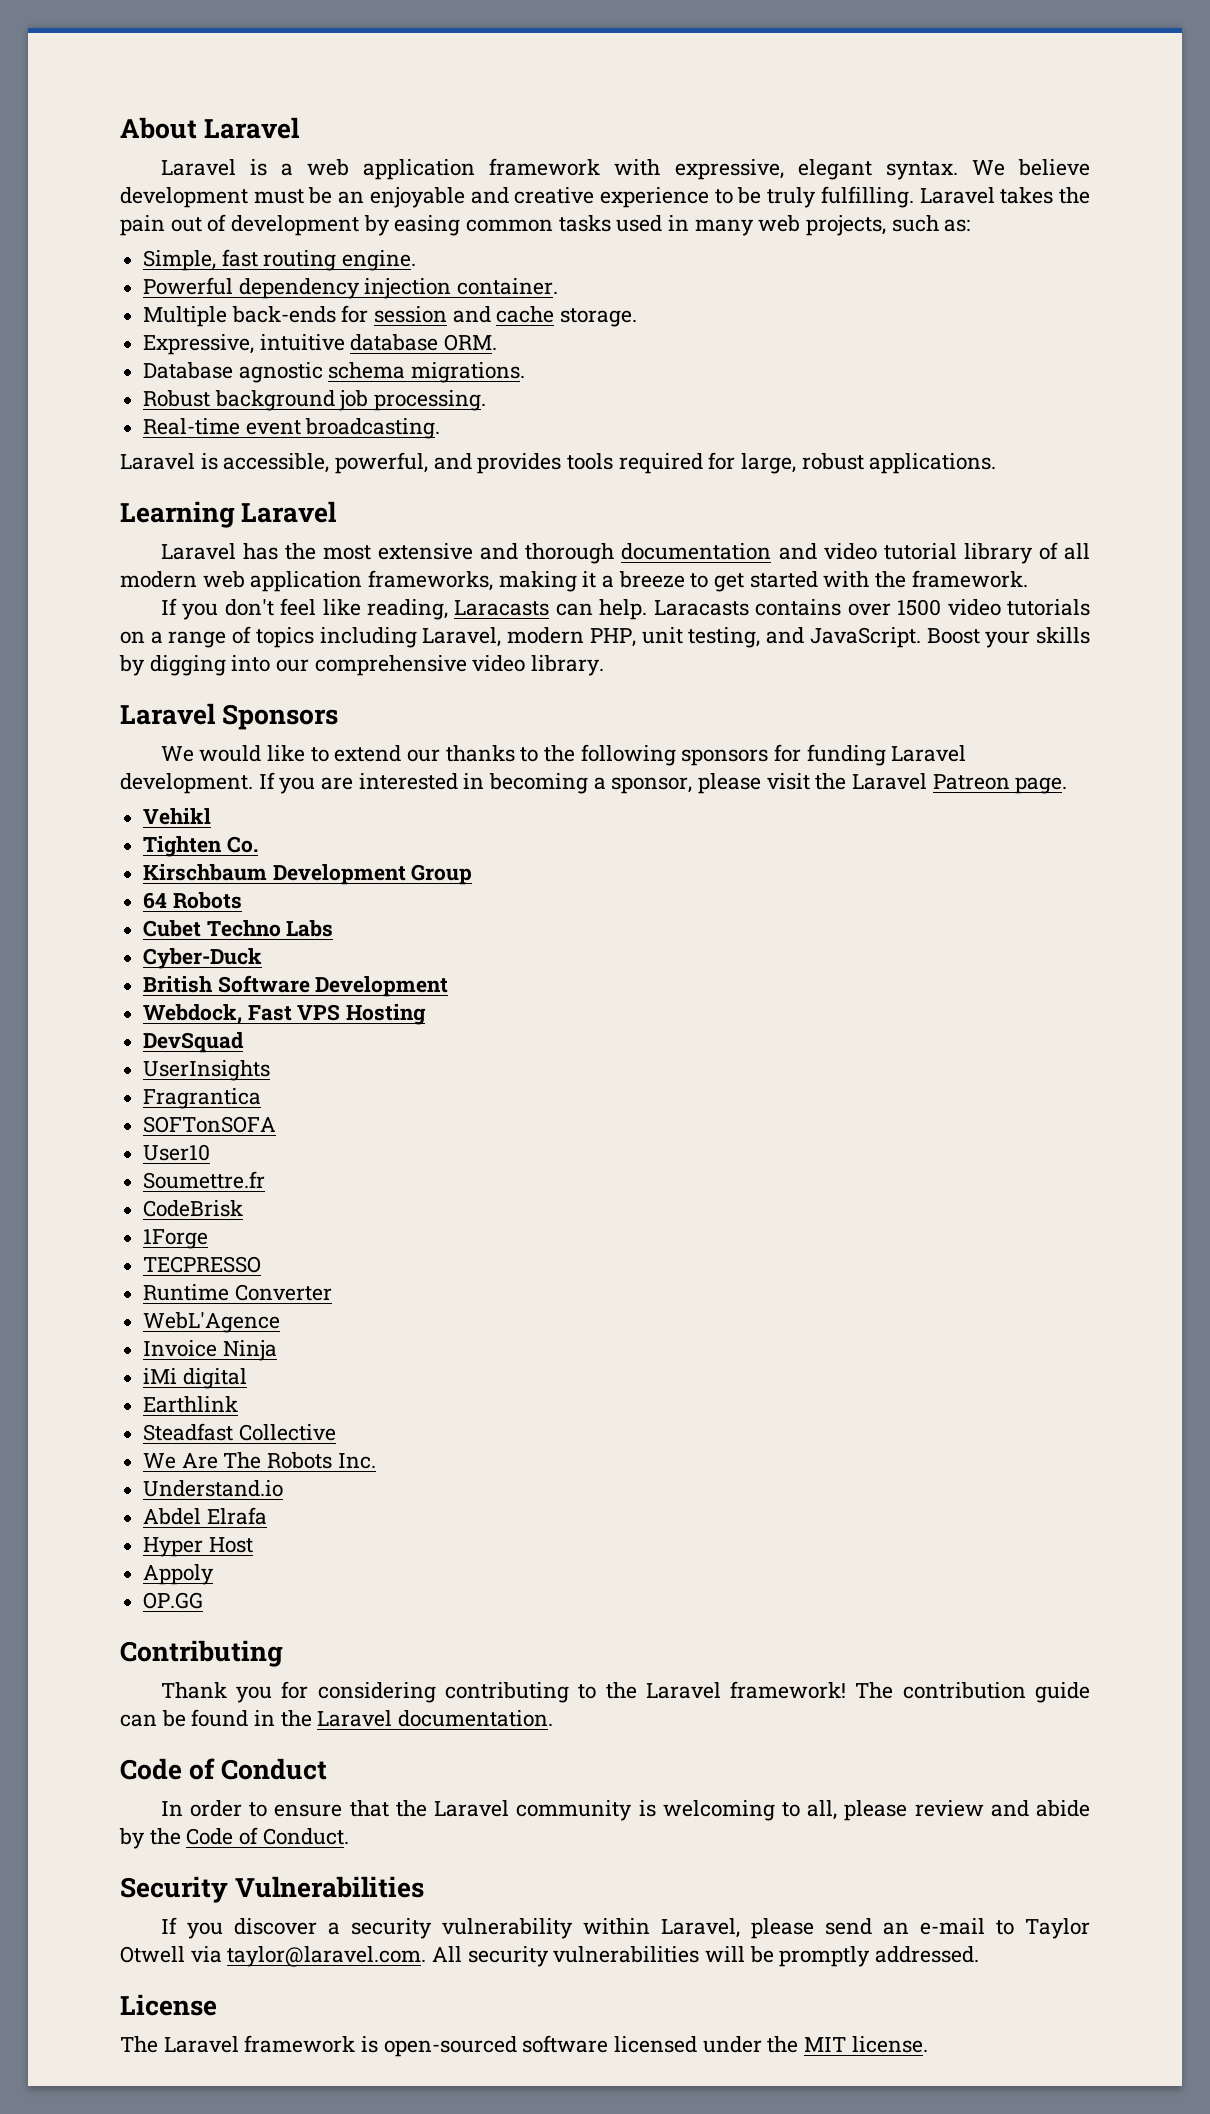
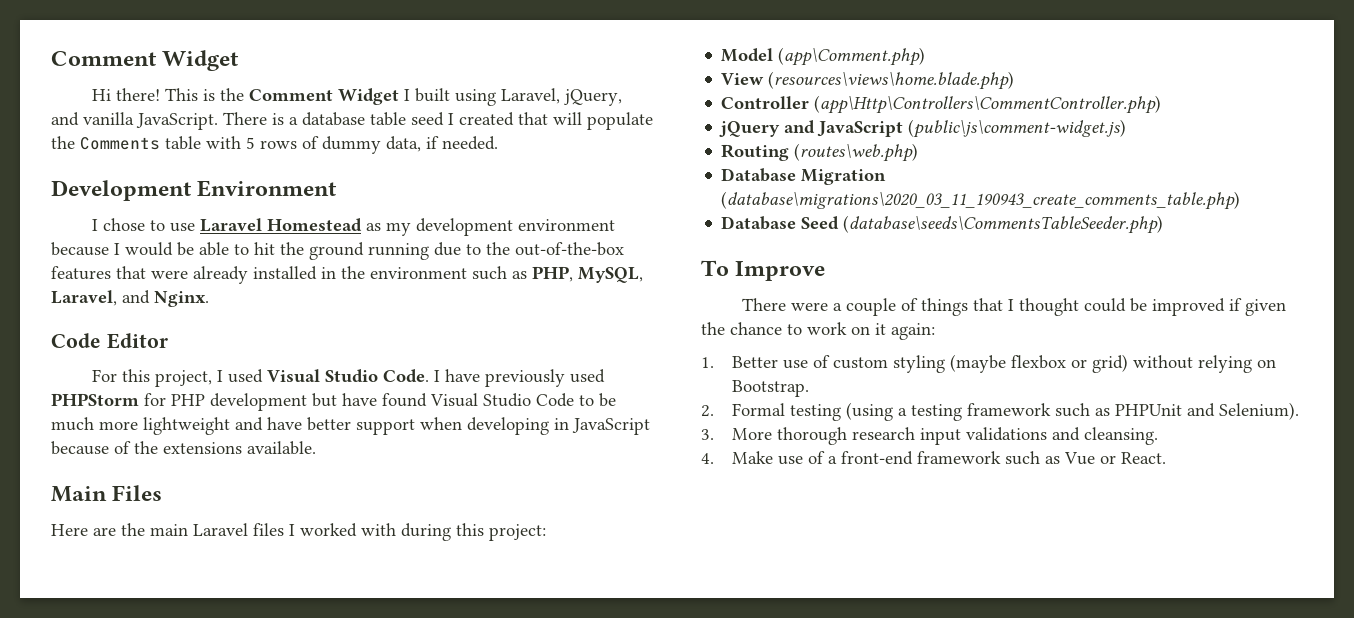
[120,117,301,139] [160,158,1090,180] [120,186,1090,208] [120,214,971,236] [143,249,417,271] [143,277,559,299] [143,305,638,327] [143,334,498,355] [143,362,526,383] [143,390,487,411] [143,418,441,439] [120,452,997,474] [120,501,338,528] [160,542,1091,564] [120,570,1028,592] [160,598,1090,620] [120,626,1090,648] [119,655,605,676] [120,703,339,730] [160,744,967,766] [120,772,1068,794] [143,808,212,825] [143,836,258,857] [143,864,473,885] [143,892,242,909] [143,920,334,937] [143,948,263,969] [143,975,449,997] [143,1004,427,1025] [143,1032,245,1053] [143,1060,271,1081] [143,1088,262,1109] [143,1116,277,1133] [143,1144,211,1161] [143,1171,266,1189] [143,1200,244,1217] [143,1229,209,1249] [143,1256,262,1273] [143,1284,332,1301] [143,1312,281,1333] [143,1340,277,1361] [143,1368,247,1389] [143,1396,239,1413] [143,1423,336,1441] [143,1452,376,1469] [143,1480,284,1497] [143,1507,267,1525] [143,1537,253,1557] [143,1564,215,1585] [143,1592,204,1609] [120,1640,283,1667] [160,1681,1090,1703] [120,1709,554,1727] [120,1758,328,1780] [160,1800,1090,1821] [119,1827,349,1849] [120,1876,425,1903] [160,1917,1091,1939] [120,1946,980,1967] [120,1994,217,2016] [120,2035,928,2057] About Laravel // Laravel is a web application framework with expressive, elegant syntax. We believe development must be an enjoyable and creative experience to be truly fulfilling. Laravel takes the pain out of development by easing common tasks used in many web projects, such as: // Simple, fast routing engine. // Powerful dependency injection container. // Multiple back-ends for session and cache storage. // Expressive, intuitive database ORM. // Database agnostic schema migrations. // Robust background job processing. // Real-time event broadcasting. // Laravel is accessible, powerful, and provides tools required for large, robust applications. // Learning Laravel // Laravel has the most extensive and thorough documentation and video tutorial library of all modern web application frameworks, making it a breeze to get started with the framework. // If you don't feel like reading, Laracasts can help. Laracasts contains over 1500 video tutorials on a range of topics including Laravel, modern PHP, unit testing, and JavaScript. Boost your skills by digging into our comprehensive video library. // Laravel Sponsors // We would like to extend our thanks to the following sponsors for funding Laravel development. If you are interested in becoming a sponsor, please visit the Laravel Patreon page. // Vehikl // Tighten Co. // Kirschbaum Development Group // 64 Robots // Cubet Techno Labs // Cyber-Duck // British Software Development // Webdock, Fast VPS Hosting // DevSquad // UserInsights // Fragrantica // SOFTonSOFA // User10 // Soumettre.fr // CodeBrisk // 1Forge // TECPRESSO // Runtime Converter // WebL'Agence // Invoice Ninja // iMi digital // Earthlink // Steadfast Collective // We Are The Robots Inc. // Understand.io // Abdel Elrafa // Hyper Host // Appoly // OP.GG // Contributing // Thank you for considering contributing to the Laravel framework! The contribution guide can be found in the Laravel documentation. // Code of Conduct // In order to ensure that the Laravel community is welcoming to all, please review and abide by the Code of Conduct. // Security Vulnerabilities // If you discover a security vulnerability within Laravel, please send an e-mail to Taylor Otwell via taylor@laravel.com. All security vulnerabilities will be promptly addressed. // License // The Laravel framework is open-sourced software licensed under the MIT license. -> [51,50,240,71] [92,88,623,106] [51,112,653,130] [51,136,498,154] [51,180,338,201] [92,218,616,236] [51,242,624,260] [51,266,643,284] [51,290,209,307] [51,333,168,349] [92,369,606,387] [51,393,616,411] [51,417,650,435] [51,441,316,455] [51,485,163,502] [51,523,546,541] [721,47,926,66] [721,71,1015,90] [721,95,1162,114] [719,119,1127,138] [721,143,919,162] [721,168,887,185] [721,191,1241,210] [721,215,1164,234] [701,260,826,281] [742,298,1287,316] [701,322,935,340] [701,354,1277,373] [732,380,810,397] [701,402,1300,421] [701,427,1159,445] [701,451,1167,465] Comment Widget // Hi there! This is the Comment Widget I built using Laravel, jQuery, and vanilla JavaScript. There is a database table seed I created that will populate the Comments table with 5 rows of dummy data, if needed. // Development Environment // I chose to use Laravel Homestead as my development environment because I would be able to hit the ground running due to the out-of-the-box features that were already installed in the environment such as PHP, MySQL, Laravel, and Nginx. // Code Editor // For this project, I used Visual Studio Code. I have previously used PHPStorm for PHP development but have found Visual Studio Code to be much more lightweight and have better support when developing in JavaScript because of the extensions available. // Main Files // Here are the main Laravel files I worked with during this project: // Model (app\Comment.php) // View (resources\views\home.blade.php) // Controller (app\Http\Controllers\CommentController.php) // jQuery and JavaScript (public\js\comment-widget.js) // Routing (routes\web.php) // Database Migration (database\migrations\2020_03_11_190943_create_comments_table.php) // Database Seed (database\seeds\CommentsTableSeeder.php) // To Improve // There were a couple of things that I thought could be improved if given the chance to work on it again: // 1. Better use of custom styling (maybe flexbox or grid) without relying on Bootstrap. // 2. Formal testing (using a testing framework such as PHPUnit and Selenium). // 3. More thorough research input validations and cleansing. // 4. Make use of a front-end framework such as Vue or React.

